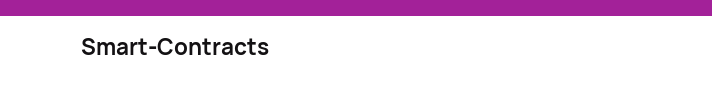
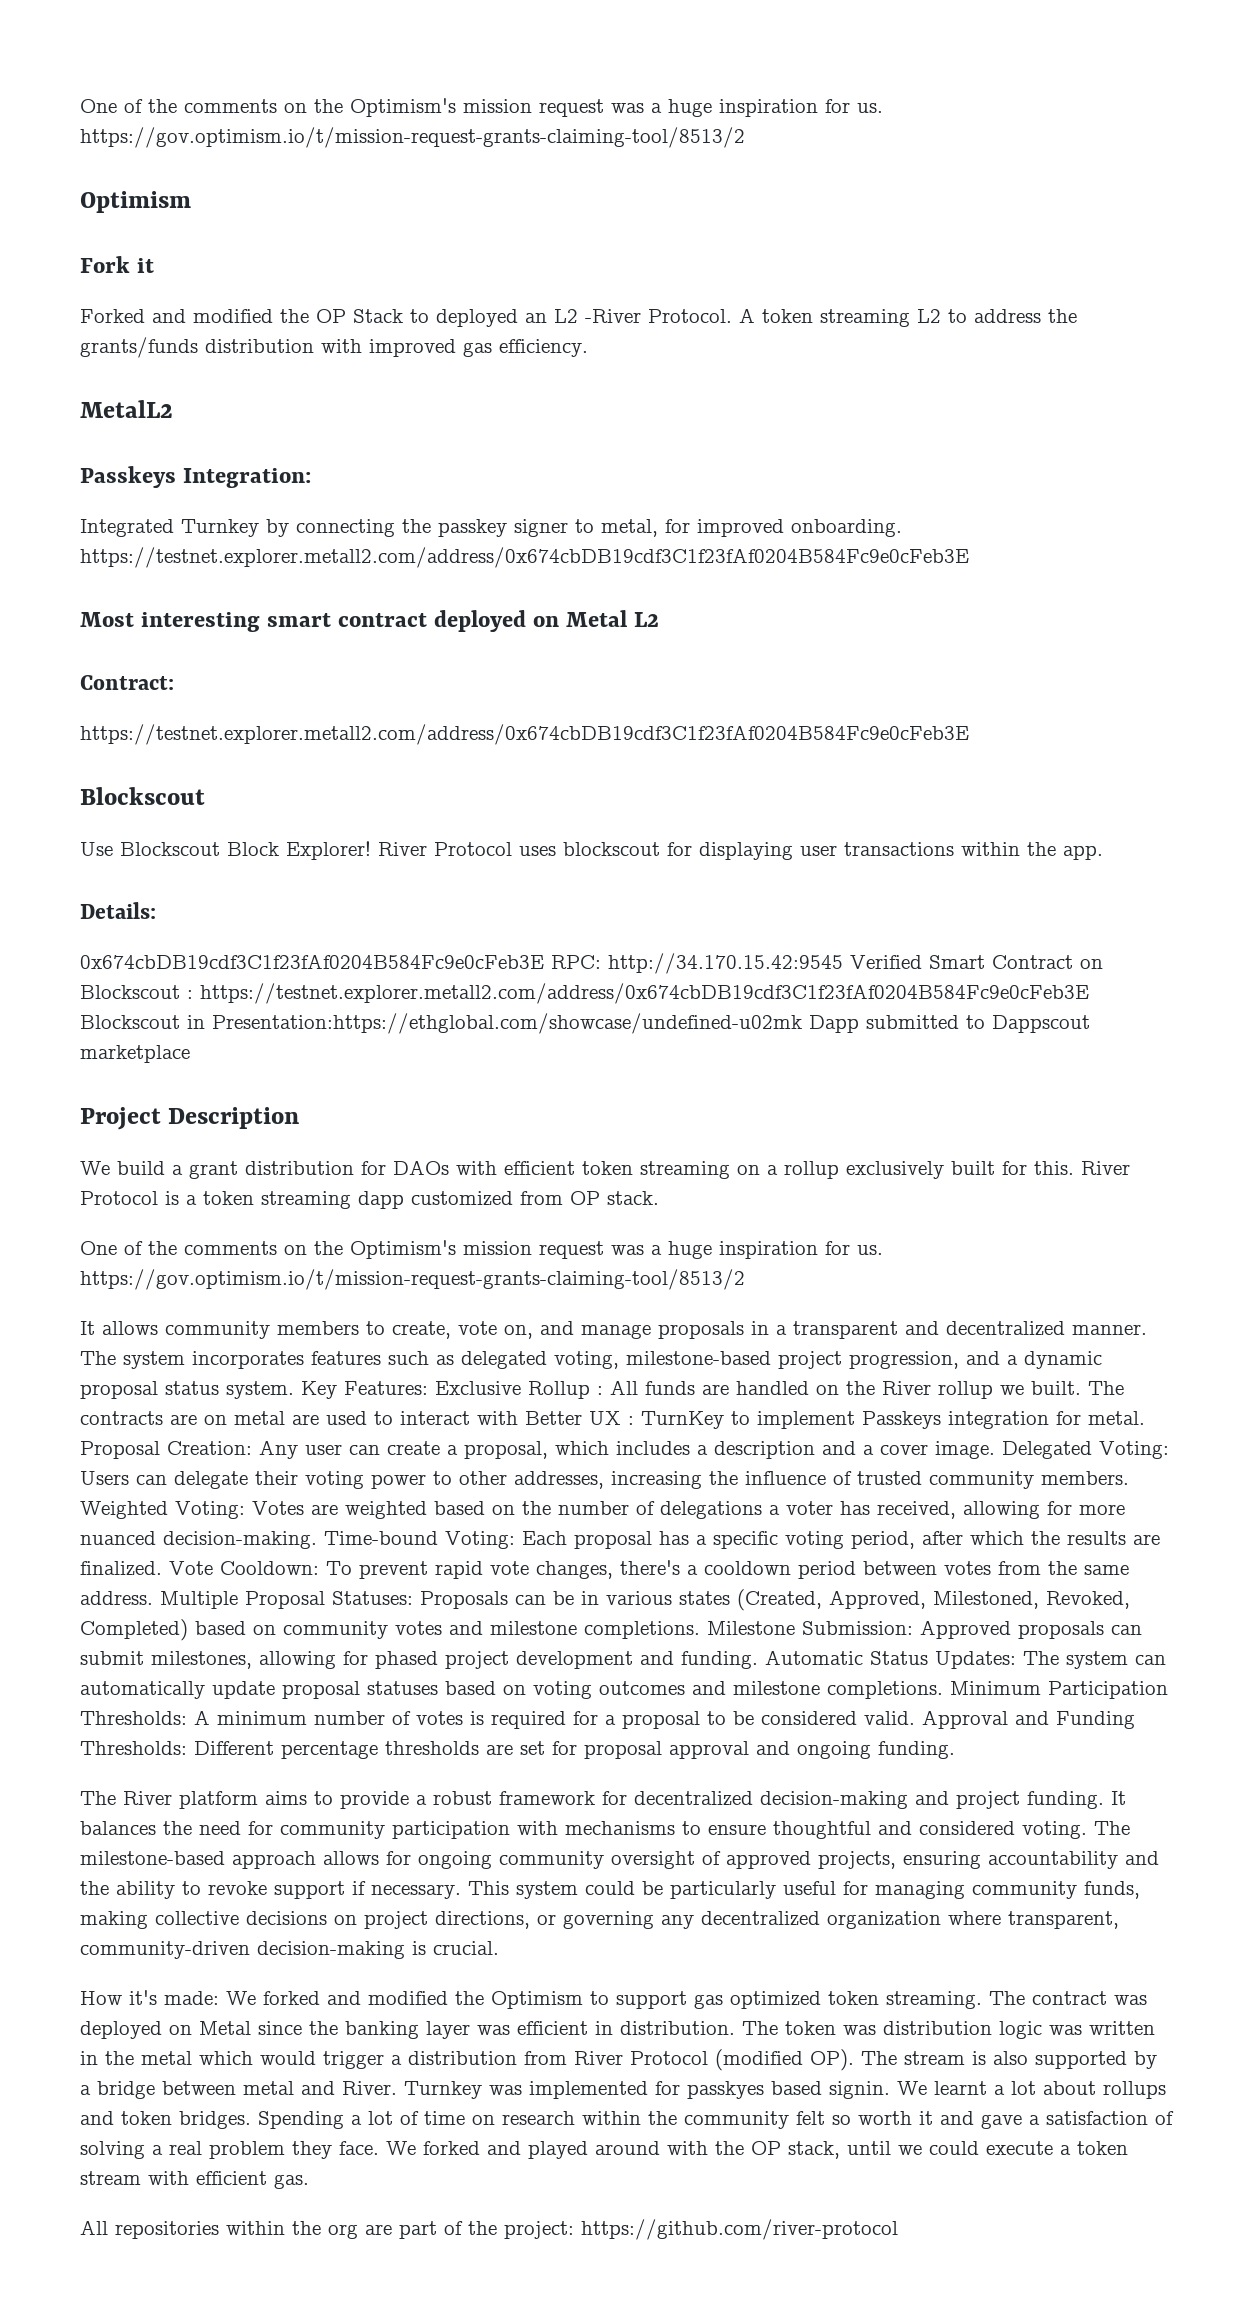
[81,38,269,55] Smart-Contracts -> [80,98,883,117] [80,127,745,148] [80,191,191,213] [80,256,155,273] [80,308,1077,327] [80,337,588,358] [80,400,173,418] [80,466,312,488] [80,519,902,537] [80,547,969,568] [80,610,660,632] [80,675,174,690] [80,724,969,745] [80,787,205,805] [80,841,1103,860] [80,902,156,919] [80,953,1103,974] [80,983,1089,1004] [80,1013,1090,1034] [80,1045,190,1063] [80,1107,300,1130] [80,1160,1130,1179] [80,1191,659,1209] [80,1240,883,1259] [80,1269,745,1290] [80,1321,1147,1339] [80,1351,1102,1369] [80,1380,1124,1399] [80,1411,1145,1429] [80,1440,1169,1459] [80,1471,1129,1489] [80,1501,1125,1519] [80,1531,1160,1549] [80,1560,1129,1579] [80,1589,1130,1611] [80,1619,1142,1641] [80,1650,1166,1669] [80,1681,1168,1699] [80,1710,1135,1729] [80,1741,955,1759] [80,1791,1126,1809] [80,1821,1130,1839] [80,1851,1159,1869] [80,1881,1140,1899] [80,1911,1119,1929] [80,1941,499,1959] [80,1990,1147,2009] [80,2021,1155,2039] [80,2049,1157,2071] [80,2081,1166,2099] [80,2111,1174,2129] [80,2141,1128,2159] [80,2171,309,2189] [80,2219,898,2240] One of the comments on the Optimism's mission request was a huge inspiration for us. https://gov.optimism.io/t/mission-request-grants-claiming-tool/8513/2 // Optimism // Fork it // Forked and modified the OP Stack to deployed an L2 -River Protocol. A token streaming L2 to address the grants/funds distribution with improved gas efficiency. // MetalL2 // Passkeys Integration: // Integrated Turnkey by connecting the passkey signer to metal, for improved onboarding. https://testnet.explorer.metall2.com/address/0x674cbDB19cdf3C1f23fAf0204B584Fc9e0cFeb3E // Most interesting smart contract deployed on Metal L2 // Contract: // https://testnet.explorer.metall2.com/address/0x674cbDB19cdf3C1f23fAf0204B584Fc9e0cFeb3E // Blockscout // Use Blockscout Block Explorer! River Protocol uses blockscout for displaying user transactions within the app. // Details: // 0x674cbDB19cdf3C1f23fAf0204B584Fc9e0cFeb3E RPC: http://34.170.15.42:9545 Verified Smart Contract on Blockscout : https://testnet.explorer.metall2.com/address/0x674cbDB19cdf3C1f23fAf0204B584Fc9e0cFeb3E Blockscout in Presentation:https://ethglobal.com/showcase/undefined-u02mk Dapp submitted to Dappscout marketplace // Project Description // We build a grant distribution for DAOs with efficient token streaming on a rollup exclusively built for this. River Protocol is a token streaming dapp customized from OP stack. // One of the comments on the Optimism's mission request was a huge inspiration for us. https://gov.optimism.io/t/mission-request-grants-claiming-tool/8513/2 // It allows community members to create, vote on, and manage proposals in a transparent and decentralized manner. The system incorporates features such as delegated voting, milestone-based project progression, and a dynamic proposal status system. Key Features: Exclusive Rollup : All funds are handled on the River rollup we built. The contracts are on metal are used to interact with Better UX : TurnKey to implement Passkeys integration for metal. Proposal Creation: Any user can create a proposal, which includes a description and a cover image. Delegated Voting: Users can delegate their voting power to other addresses, increasing the influence of trusted community members. Weighted Voting: Votes are weighted based on the number of delegations a voter has received, allowing for more nuanced decision-making. Time-bound Voting: Each proposal has a specific voting period, after which the results are finalized. Vote Cooldown: To prevent rapid vote changes, there's a cooldown period between votes from the same address. Multiple Proposal Statuses: Proposals can be in various states (Created, Approved, Milestoned, Revoked, Completed) based on community votes and milestone completions. Milestone Submission: Approved proposals can submit milestones, allowing for phased project development and funding. Automatic Status Updates: The system can automatically update proposal statuses based on voting outcomes and milestone completions. Minimum Participation Thresholds: A minimum number of votes is required for a proposal to be considered valid. Approval and Funding Thresholds: Different percentage thresholds are set for proposal approval and ongoing funding. // The River platform aims to provide a robust framework for decentralized decision-making and project funding. It balances the need for community participation with mechanisms to ensure thoughtful and considered voting. The milestone-based approach allows for ongoing community oversight of approved projects, ensuring accountability and the ability to revoke support if necessary. This system could be particularly useful for managing community funds, making collective decisions on project directions, or governing any decentralized organization where transparent, community-driven decision-making is crucial. // How it's made: We forked and modified the Optimism to support gas optimized token streaming. The contract was deployed on Metal since the banking layer was efficient in distribution. The token was distribution logic was written in the metal which would trigger a distribution from River Protocol (modified OP). The stream is also supported by a bridge between metal and River. Turnkey was implemented for passkyes based signin. We learnt a lot about rollups and token bridges. Spending a lot of time on research within the community felt so worth it and gave a satisfaction of solving a real problem they face. We forked and played around with the OP stack, until we could execute a token stream with efficient gas. // All repositories within the org are part of the project: https://github.com/river-protocol

